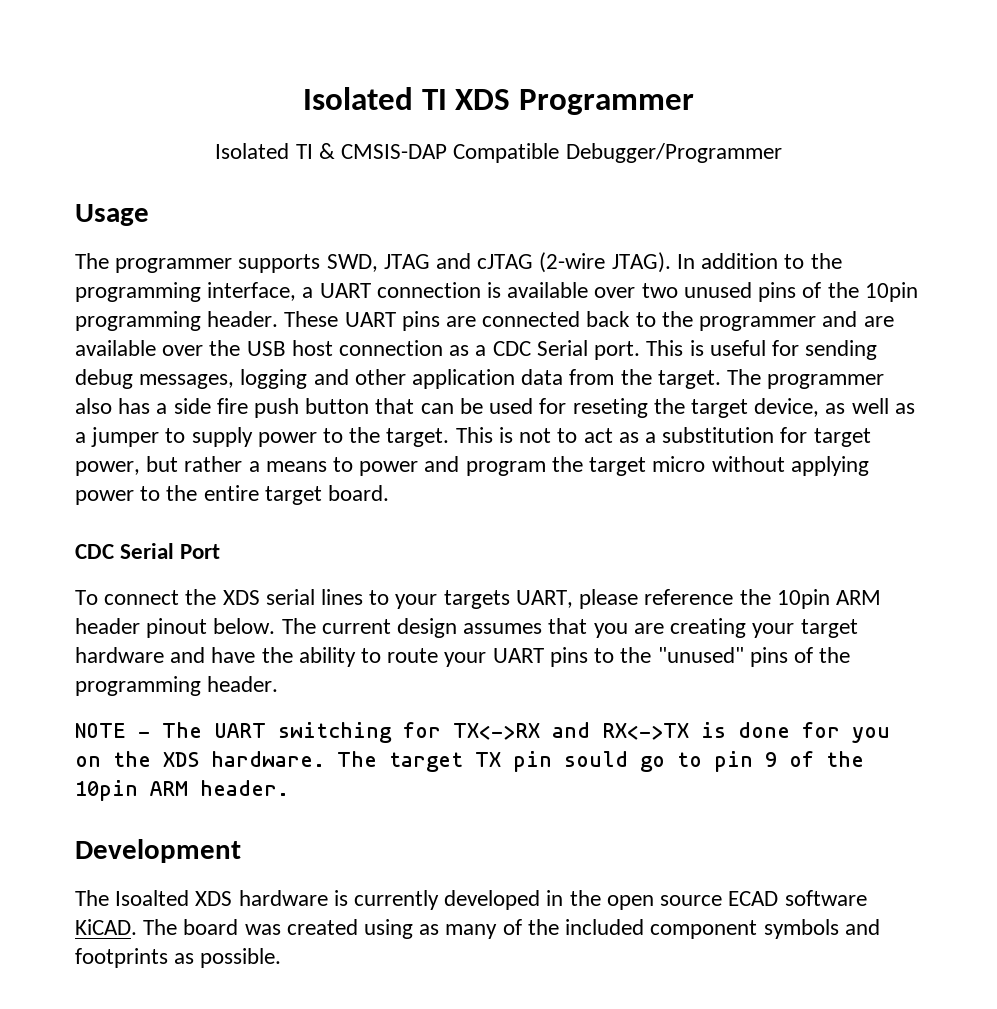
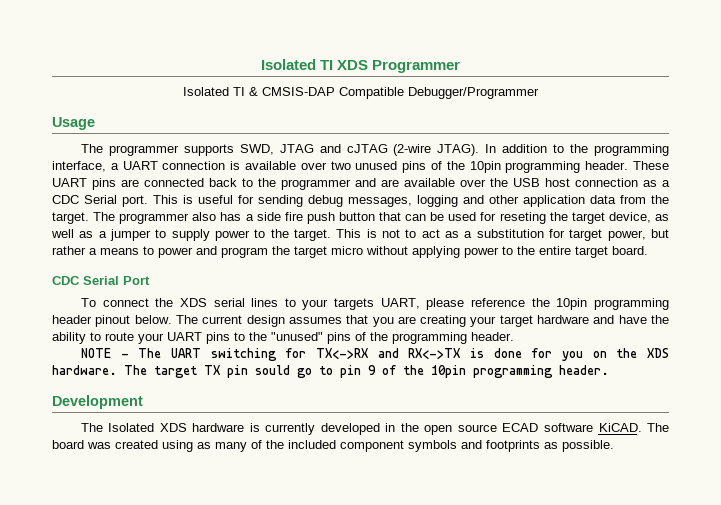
[835,590,881,605] ARM -> [594,298,669,310] programming
[150,781,188,796] ARM -> [473,365,553,378] programming
[115,890,190,906] Isoalted -> [108,423,155,432] Isolated

